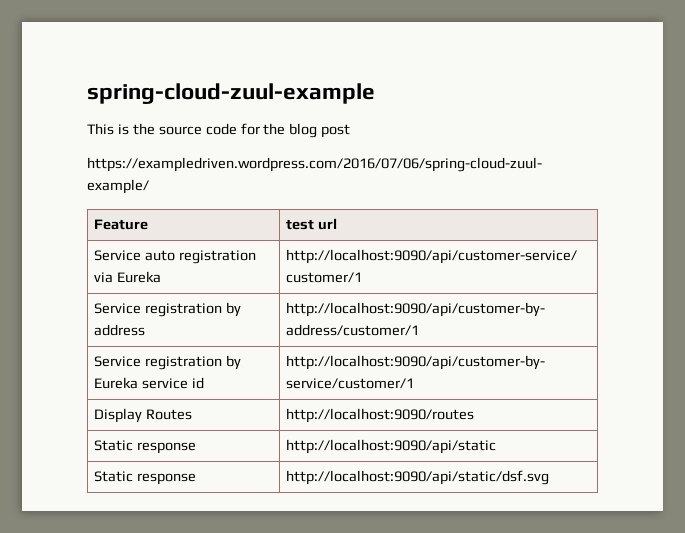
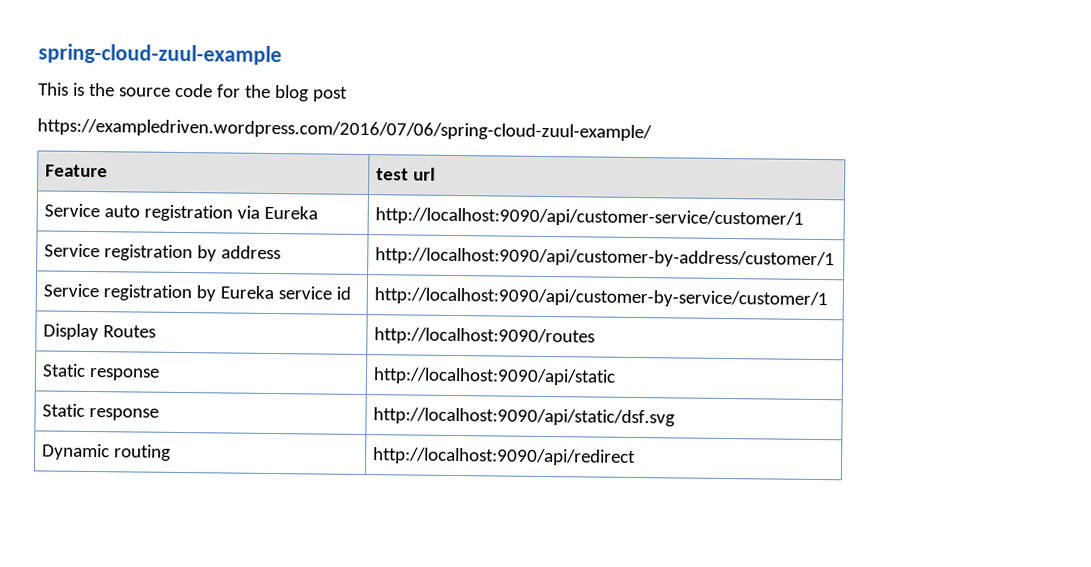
(550, 477) none -> [42,443,172,461] [373,447,637,467] // Dynamic routing | http://localhost:9090/api/redirect

